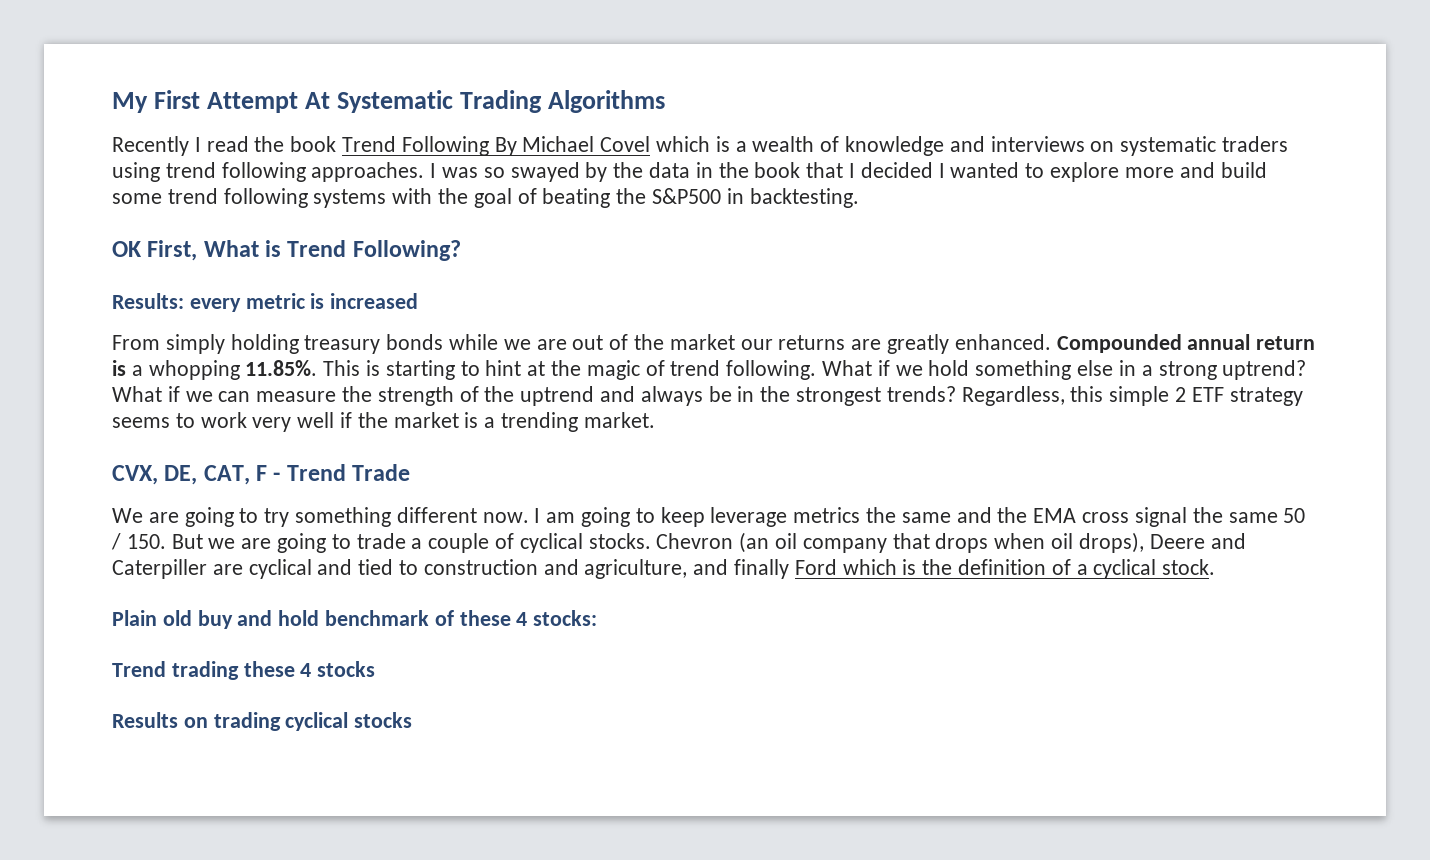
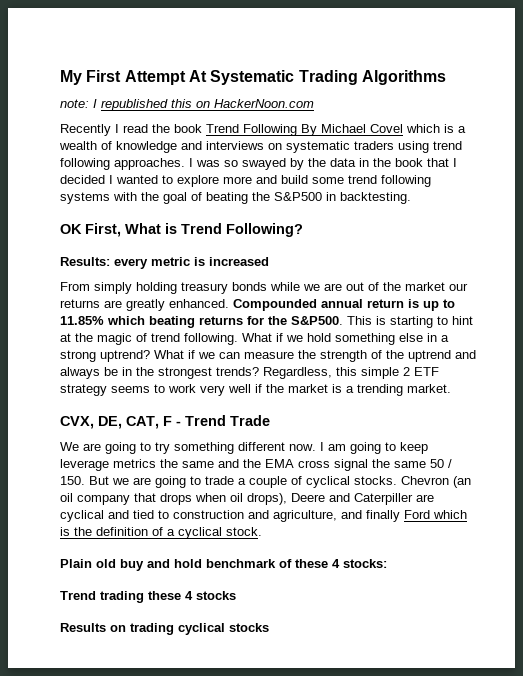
(666, 101) none -> [60,99,314,111] // note: I republished this on HackerNoon.com
[131,360,318,380] a whopping 11.85%. -> [423,299,455,311] [60,316,343,328] up to 11.85% which beating returns for the S&P500.

